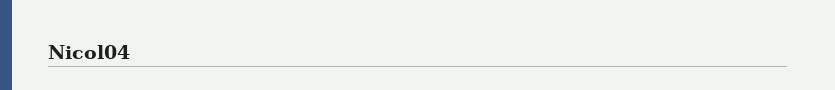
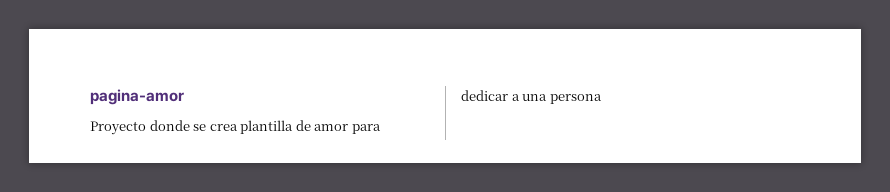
[48,45,130,59] Nicol04 -> [90,89,184,105] [90,120,381,135] [461,90,602,104] pagina-amor // Proyecto donde se crea plantilla de amor para dedicar a una persona

